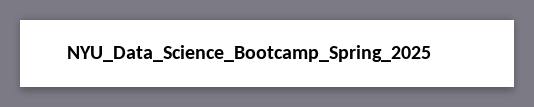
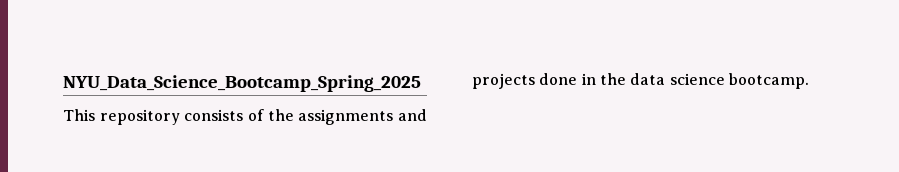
(431, 53) none -> [63,109,428,125] [472,73,809,89] // This repository consists of the assignments and projects done in the data science bootcamp.

